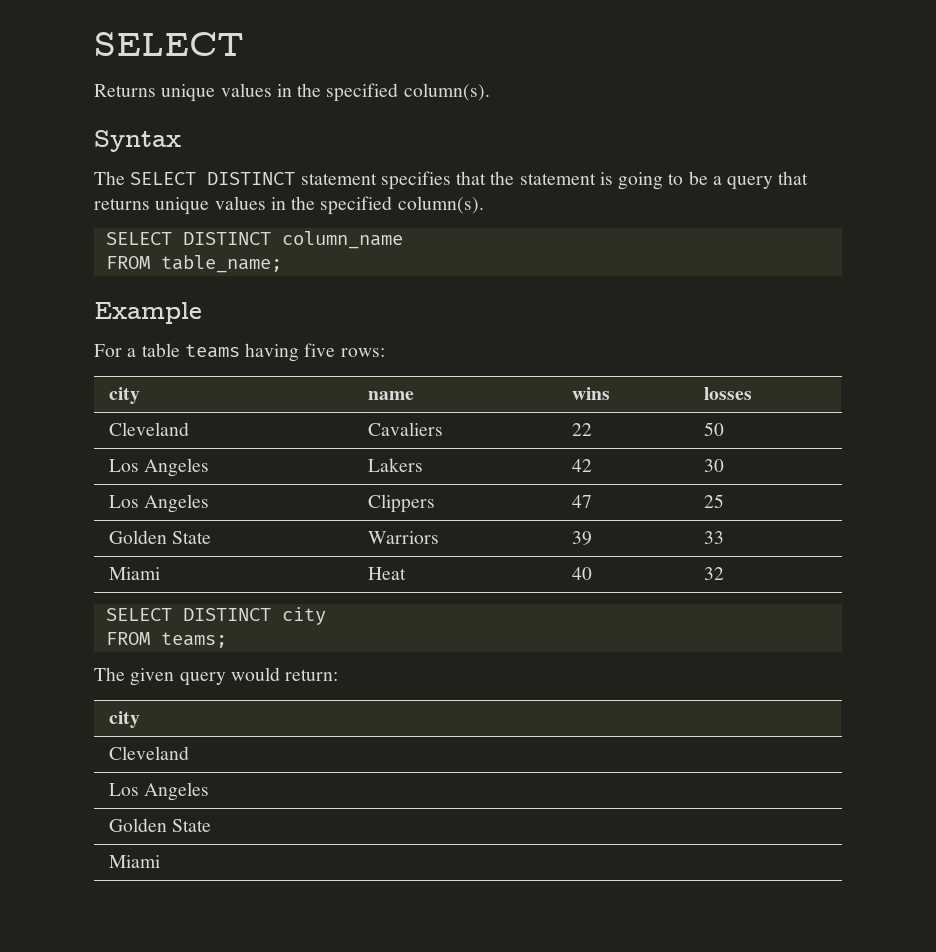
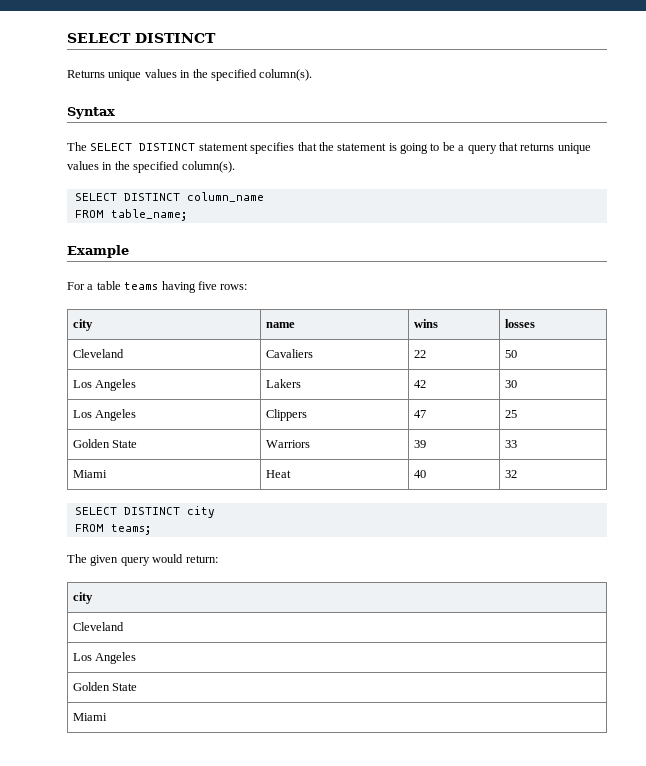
[94,32,244,56] SELECT -> [67,33,216,43] SELECT DISTINCT

